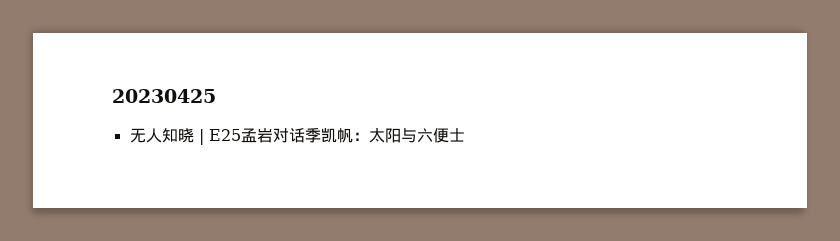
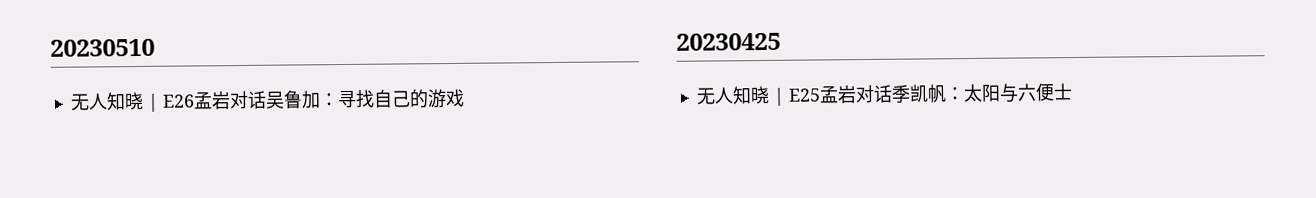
(112, 96) none -> [50,38,155,57] [69,88,465,112] 20230510 // 无人知晓 | E26孟岩对话吴鲁加：寻找自己的游戏 //

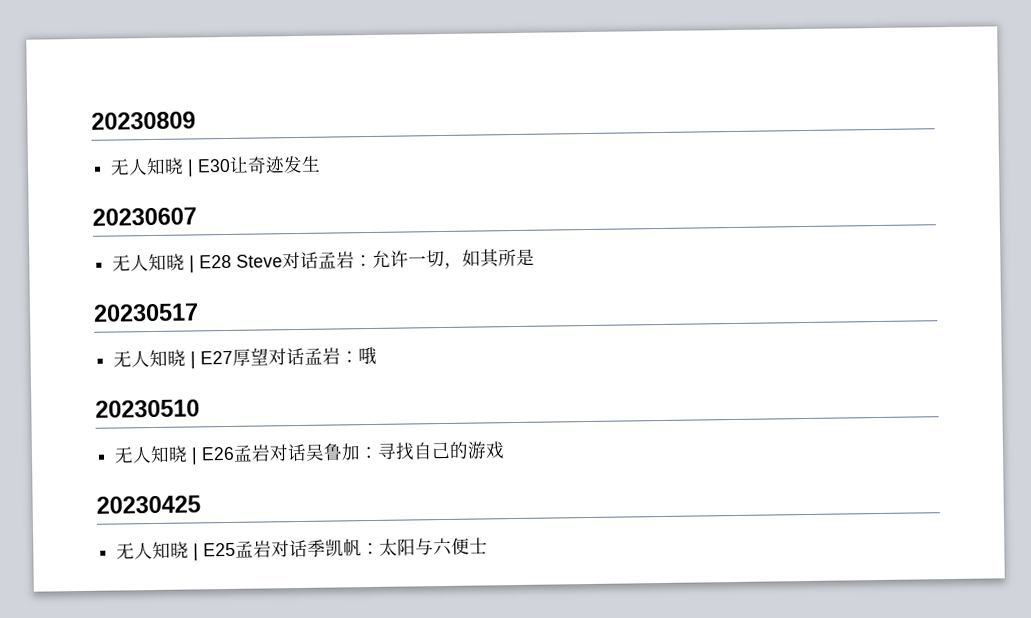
(50, 47) none -> [91,111,196,130] [110,155,322,177] [92,207,197,226] [112,248,536,273] [93,303,199,322] [113,346,378,369] 20230809 // 无人知晓 | E30让奇迹发生 // 20230607 // 无人知晓 | E28 Steve对话孟岩：允许一切，如其所是 // 20230517 // 无人知晓 | E27厚望对话孟岩：哦 //

